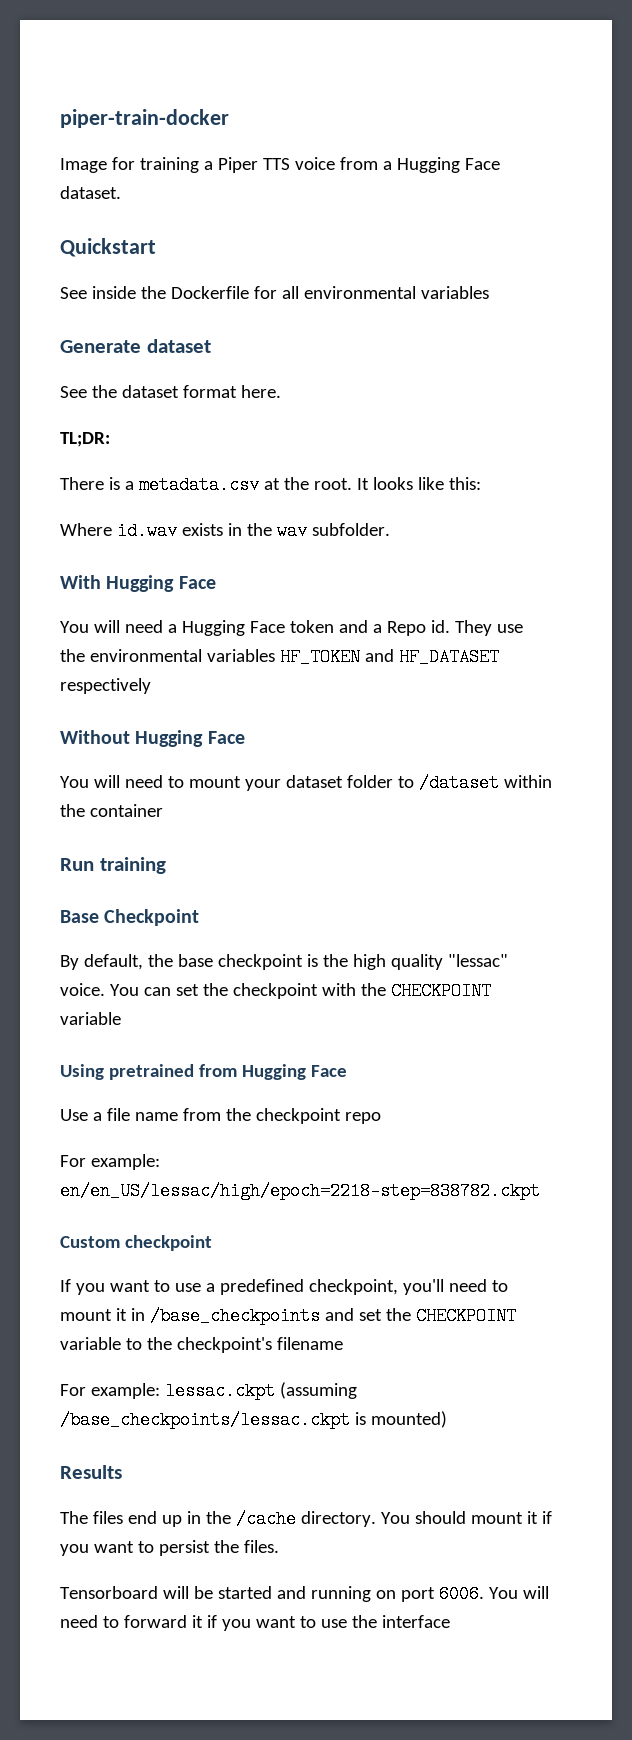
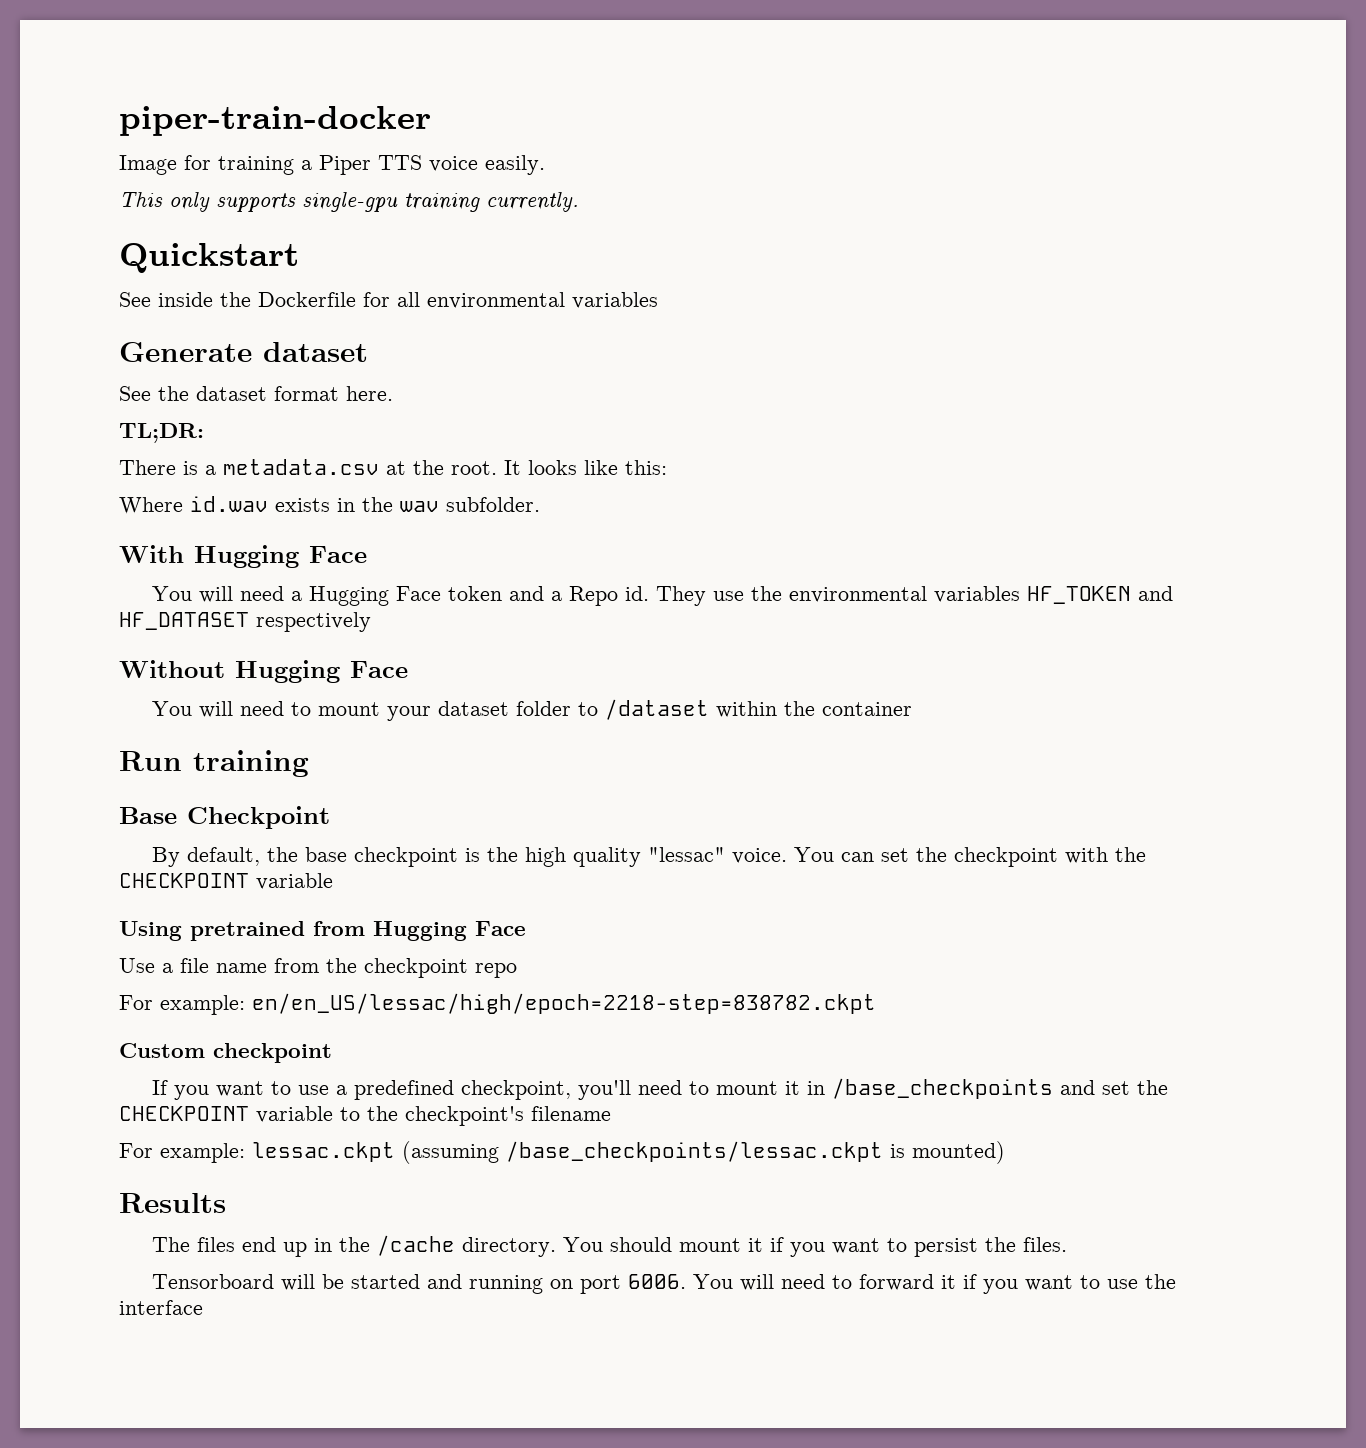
[339,157,500,173] [60,186,121,199] from a Hugging Face dataset. -> [485,155,545,175] [119,192,579,212] easily. // This only supports single-gpu training currently.

